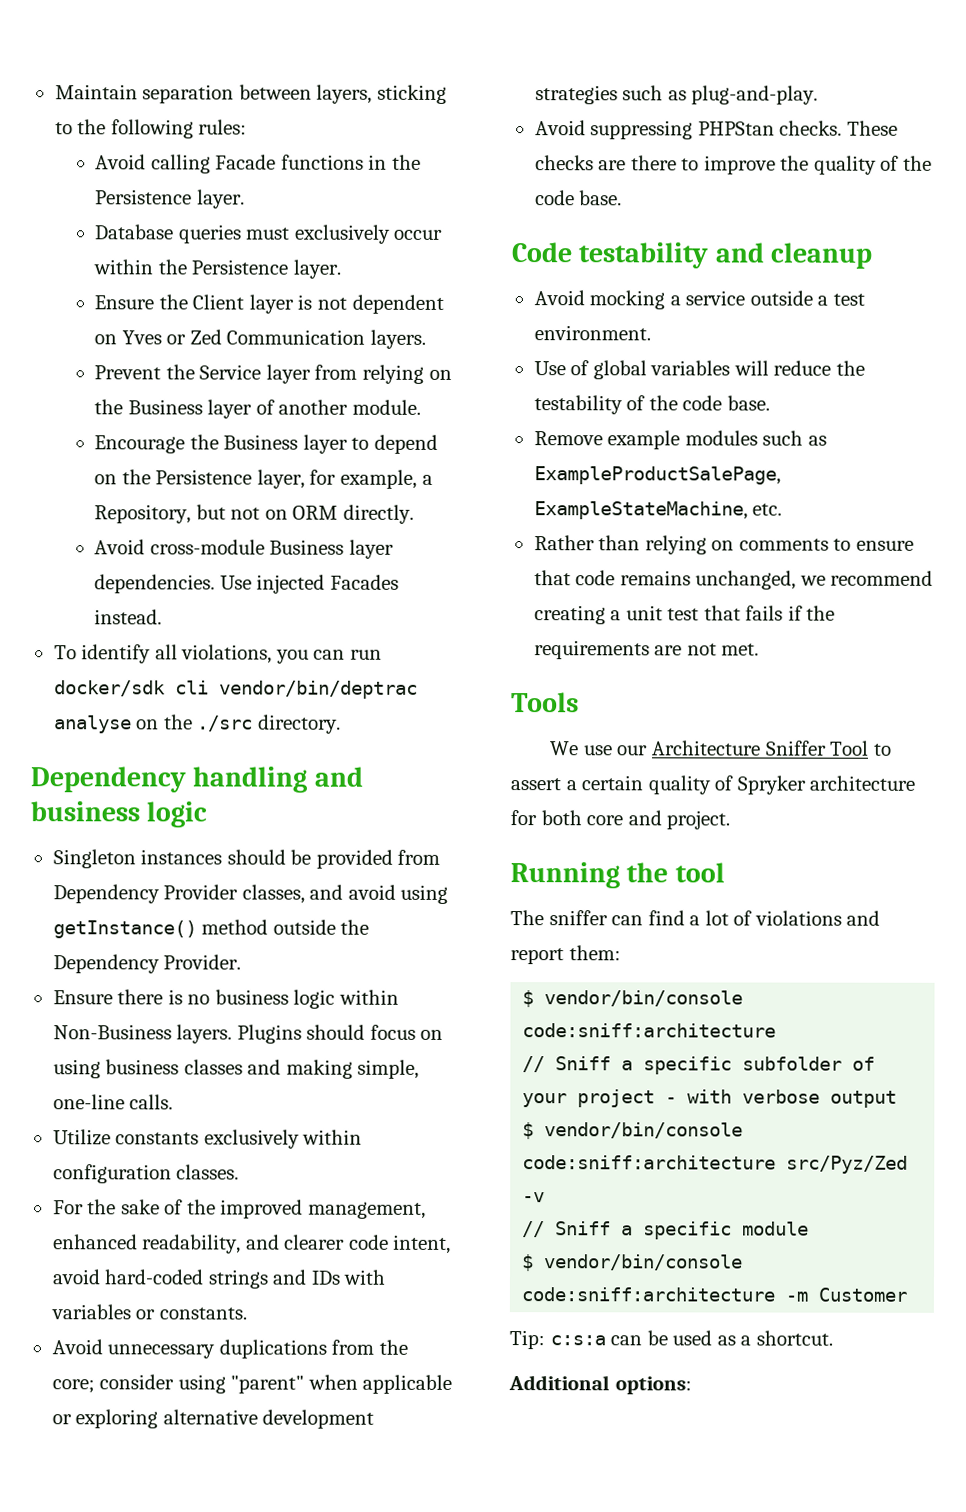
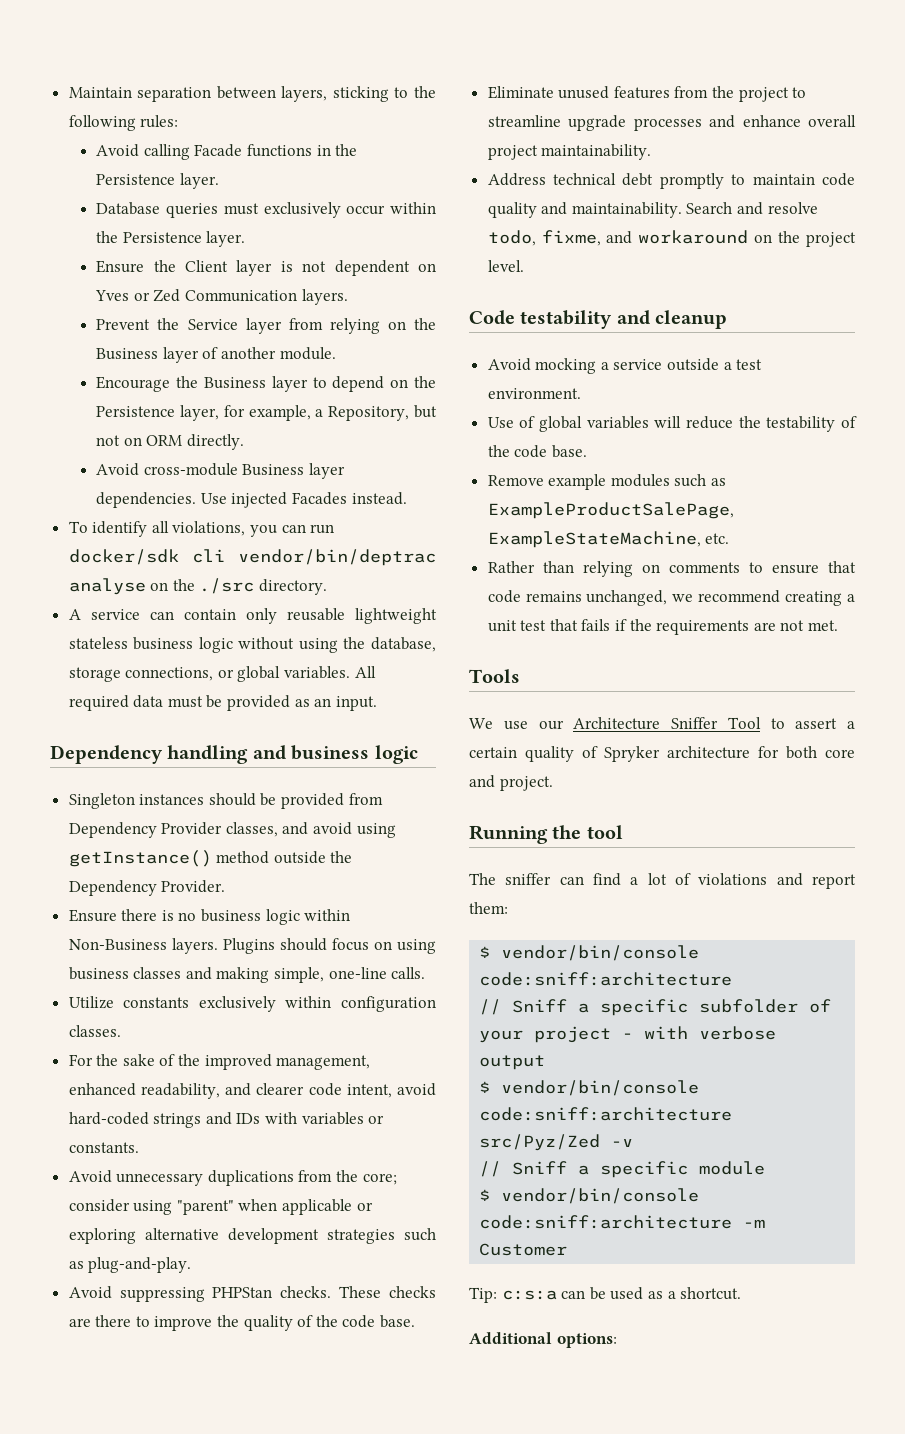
(341, 724) none -> [68,608,437,624] [68,637,437,653] [68,666,376,682] [68,695,377,711] // A service can contain only reusable lightweight stateless business logic without using the database, storage connections, or global variables. All required data must be provided as an input.
(623, 198) none -> [487,86,807,102] [487,115,856,131] [487,144,652,160] [487,173,855,189] [487,202,818,218] [487,230,856,247] [487,260,524,272] // Eliminate unused features from the project to streamline upgrade processes and enhance overall project maintainability. // Address technical debt promptly to maintain code quality and maintainability. Search and resolve todo, fixme, and workaround on the project level.

